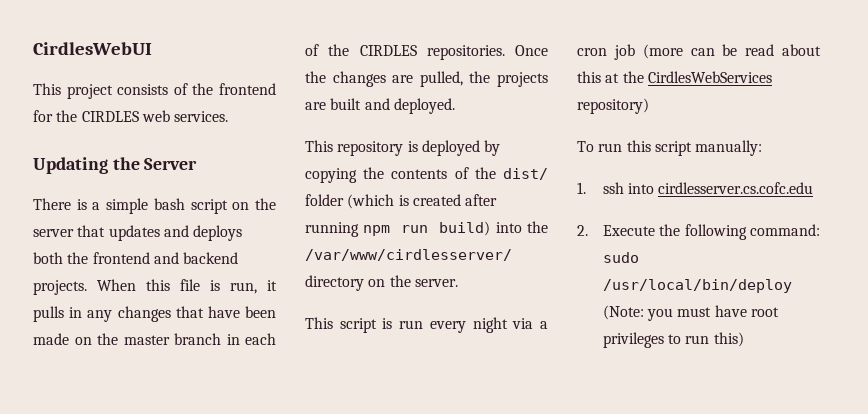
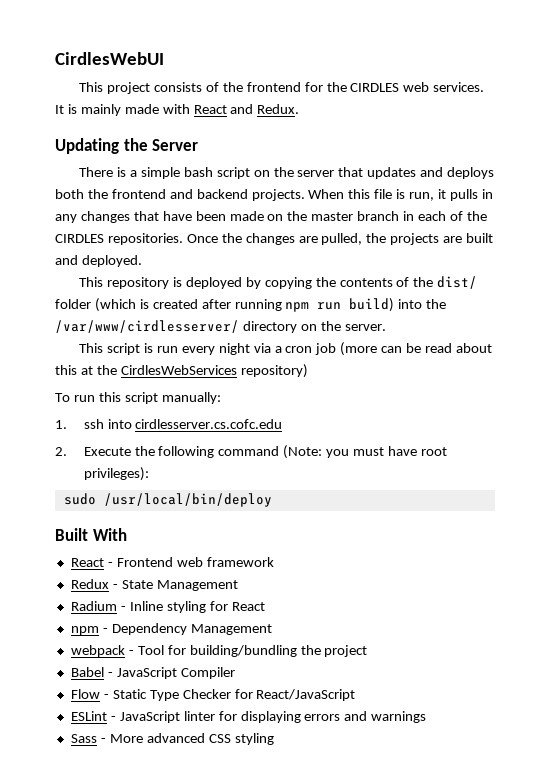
(229, 116) none -> [55,104,300,116] It is mainly made with React and Redux.
[750,224,820,236] [602,252,639,263] [602,279,792,293] command: sudo /usr/local/bin/deploy -> [218,446,280,456] command
[602,332,744,348] privileges to run this) -> [83,467,149,481] [63,493,272,507] [55,528,127,541] [70,557,274,567] [70,579,238,591] [70,601,265,613] [70,623,272,635] [70,645,368,657] [70,667,235,679] [70,689,356,701] [70,711,427,723] [70,733,274,745] privileges): // sudo /usr/local/bin/deploy // Built With // React - Frontend web framework // Redux - State Management // Radium - Inline styling for React // npm - Dependency Management // webpack - Tool for building/bundling the project // Babel - JavaScript Compiler // Flow - Static Type Checker for React/JavaScript // ESLint - JavaScript linter for displaying errors and warnings // Sass - More advanced CSS styling

